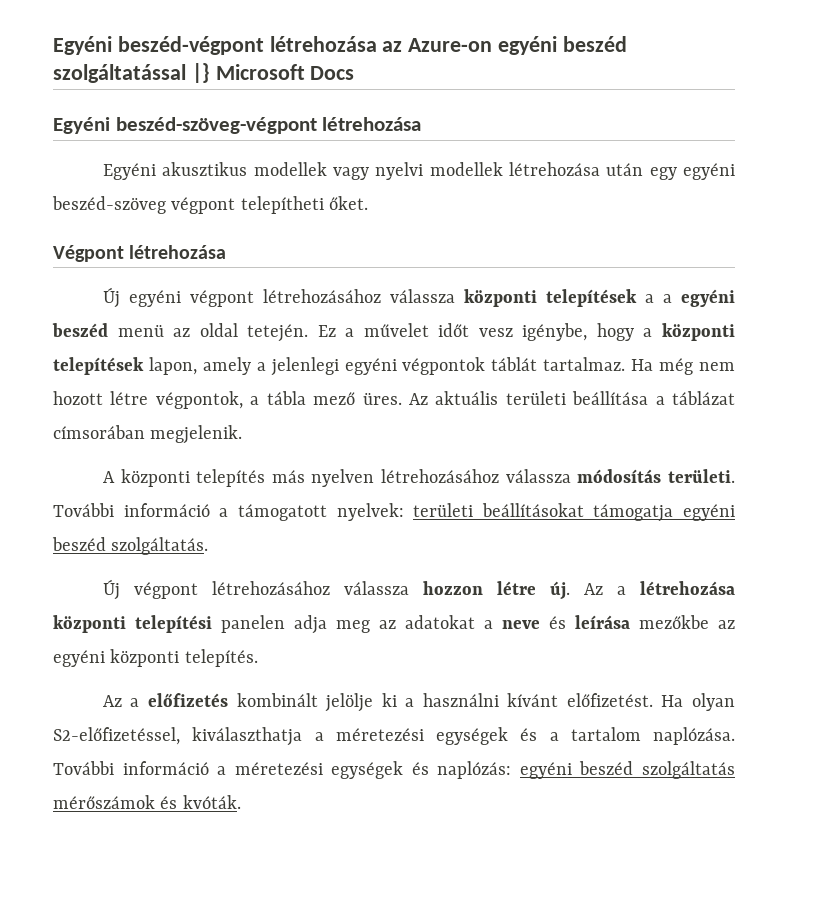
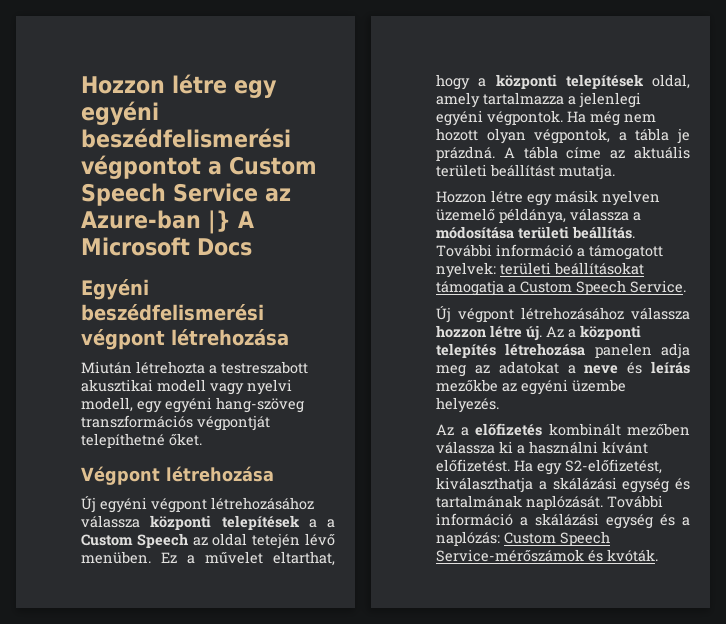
[53,36,627,55] [53,63,210,83] Egyéni beszéd-végpont létrehozása az Azure-on egyéni beszéd szolgáltatással |} -> [81,74,277,98] [81,101,159,125] [81,128,291,148] [81,155,317,179] [81,183,291,206] [81,210,254,234] Hozzon létre egy egyéni beszédfelismerési végpontot a Custom Speech Service az Azure-ban |} A
[115,117,422,134] [102,162,735,180] [52,196,324,214] beszéd-szöveg-végpont létrehozása // Egyéni akusztikus modellek vagy nyelvi modellek létrehozása után egy egyéni beszéd-szöveg végpont telepítheti -> [81,304,264,321] [81,329,289,350] [81,361,308,374] [81,379,292,395] [81,397,304,413] [81,415,270,431] [81,433,165,448] beszédfelismerési végpont létrehozása // Miután létrehozta a testreszabott akusztikai modell vagy nyelvi modell, egy egyéni hang-szöveg transzformációs végpontját telepíthetné
[681,289,736,307] [52,323,736,342] [53,357,626,376] egyéni beszéd menü az oldal tetején. Ez a művelet időt vesz igénybe, hogy a központi telepítések lapon, amely a jelenlegi egyéni végpontok táblát tartalmaz. -> [81,533,335,549] [81,551,335,566] [436,74,690,90] [436,92,641,108] [436,110,563,126] Custom Speech az oldal tetején lévő menüben. Ez a művelet eltarthat, hogy a központi telepítések oldal, amely tartalmazza a jelenlegi egyéni végpontok.
[110,391,149,405] létre -> [486,128,526,144] olyan
[313,391,735,405] [53,425,243,444] [102,469,735,487] mező üres. Az aktuális területi beállítása a táblázat címsorában megjelenik. // A központi telepítés más nyelven létrehozásához válassza módosítás területi. -> [677,128,690,144] [436,146,690,161] [436,164,615,180] [436,190,660,206] [436,208,641,224] [436,226,635,239] je prázdná. A tábla címe az aktuális területi beállítást mutatja. // Hozzon létre egy másik nyelven üzemelő példánya, válassza a módosítása területi beállítás.
[683,504,735,521] [52,537,209,555] egyéni beszéd szolgáltatás. -> [508,280,686,295] a Custom Speech Service.
[640,581,736,595] [53,615,212,633] létrehozása központi telepítési -> [580,325,641,340] [436,343,586,358] központi telepítés létrehozása
[575,615,630,629] leírása -> [651,361,690,374] leírás
[110,649,258,667] központi telepítés. -> [572,379,626,392] [436,397,499,413] üzembe helyezés.
[325,693,374,712] jelölje -> [627,423,690,436] [436,441,495,454] mezőben válassza
[692,693,736,711] [53,727,735,746] [53,761,735,779] [53,795,155,809] olyan S2-előfizetéssel, kiválaszthatja a méretezési egységek és a tartalom naplózása. További információ a méretezési egységek és naplózás: egyéni beszéd szolgáltatás mérőszámok -> [537,459,662,475] [436,477,690,493] [436,495,663,510] [436,513,690,529] [436,531,610,546] [436,549,584,562] egy S2-előfizetést, kiválaszthatja a skálázási egység és tartalmának naplózását. További információ a skálázási egység és a naplózás: Custom Speech Service-mérőszámok

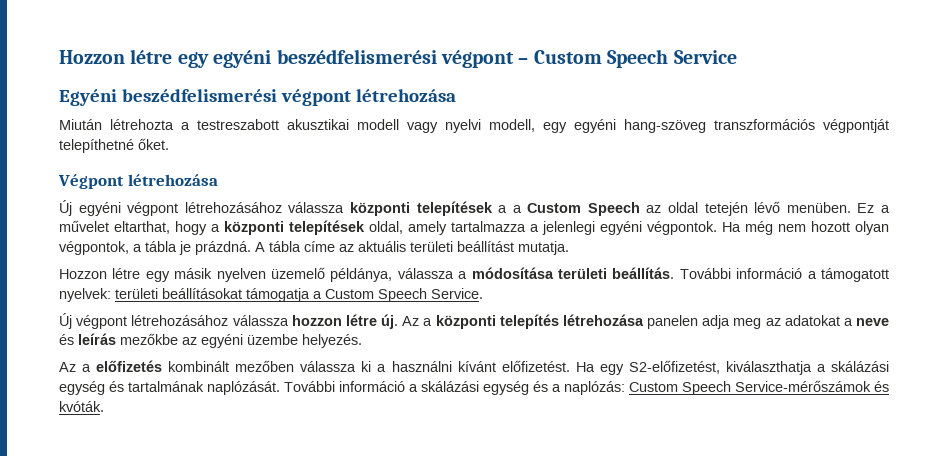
[81,155,222,179] végpontot a -> [441,50,529,68] végpont –
[265,188,291,202] [81,210,254,234] [81,237,252,256] az Azure-ban |} A Microsoft Docs -> (737, 57) none

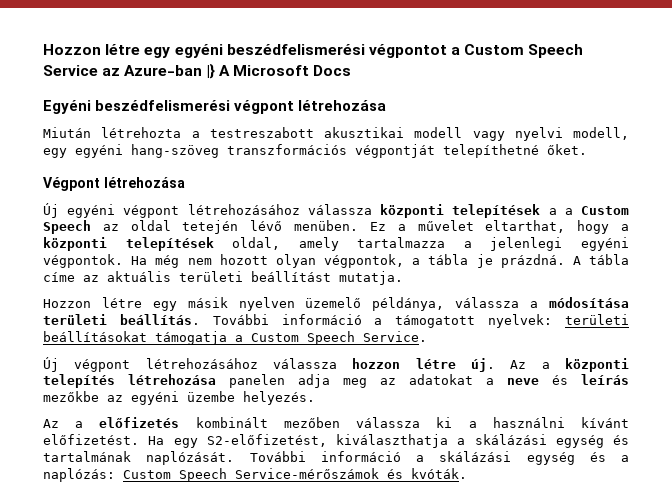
[441,50,529,68] végpont – -> [368,44,461,58] végpontot a
(737, 57) none -> [102,63,352,79] az Azure-ban |} A Microsoft Docs

